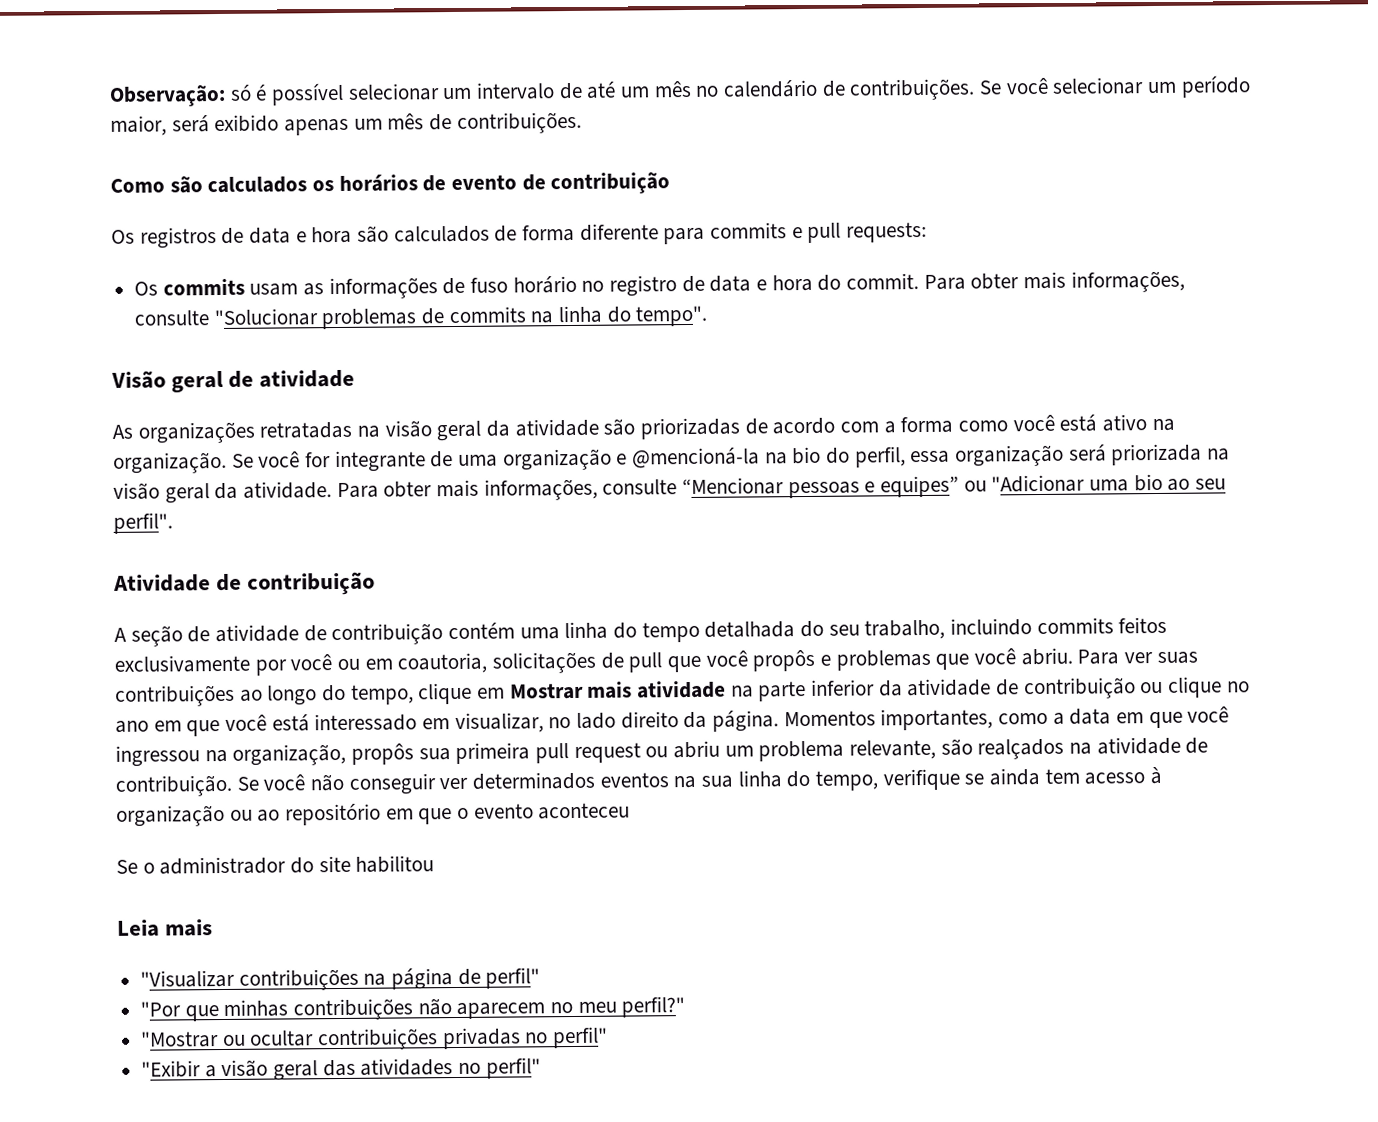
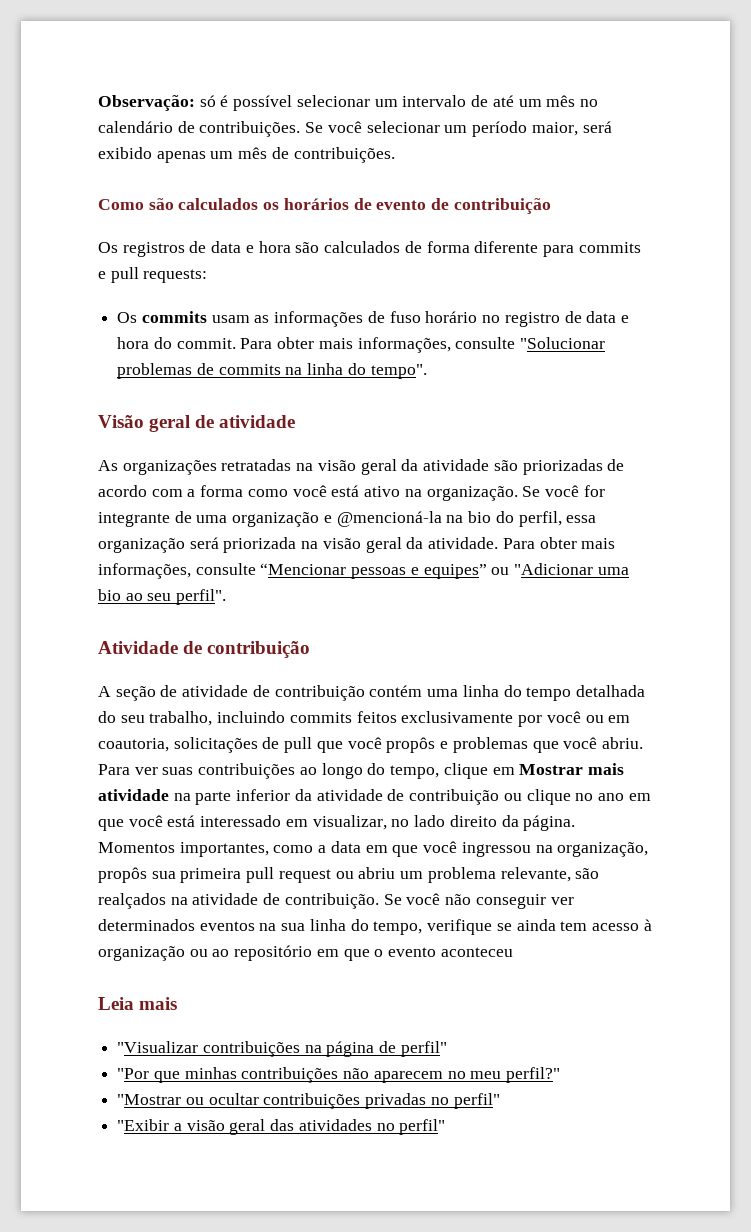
[116,855,435,875] // Se o administrador do site habilitou -> (513, 952) none

